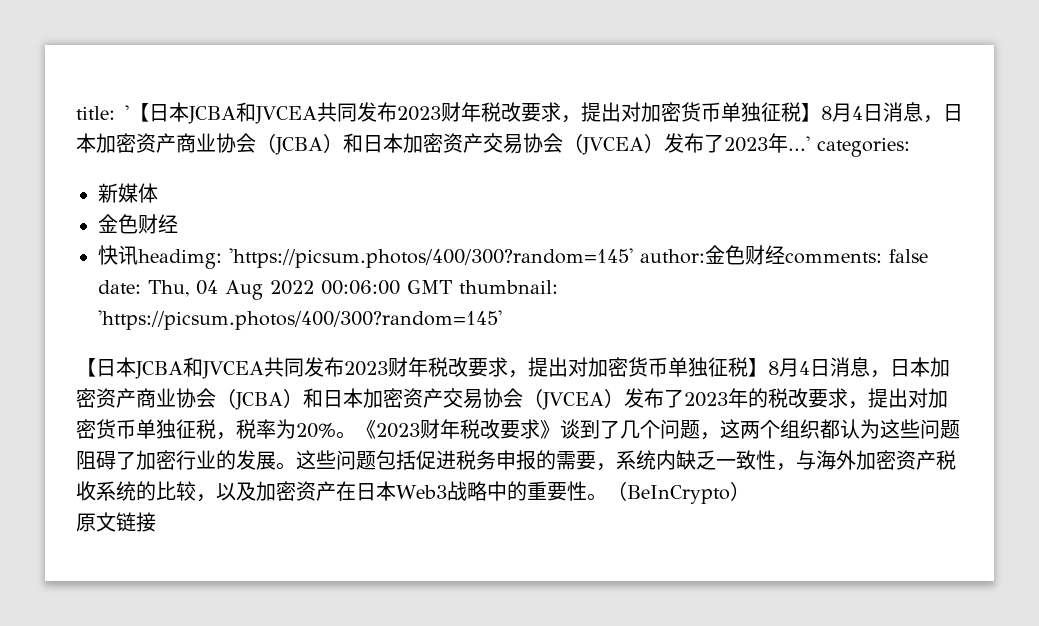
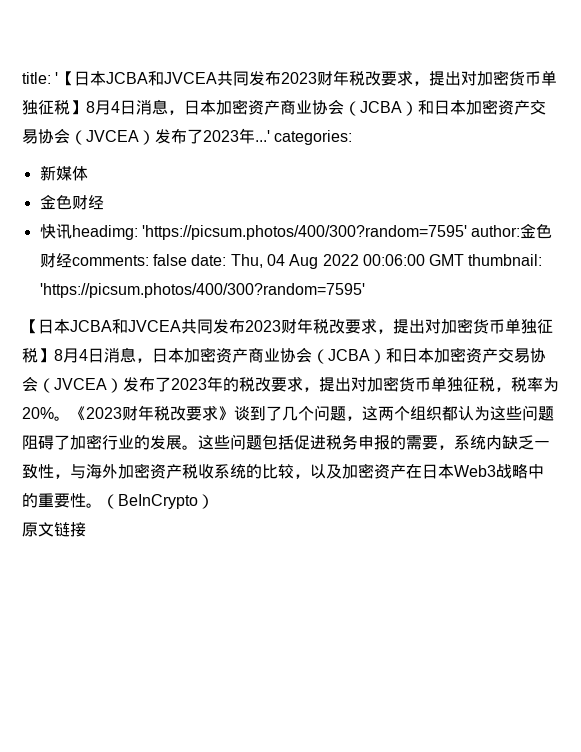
[229,248,633,268] 'https://picsum.photos/400/300?random=145' -> [141,225,467,240] 'https://picsum.photos/400/300?random=7595'
[98,310,502,330] 'https://picsum.photos/400/300?random=145' -> [39,283,365,298] 'https://picsum.photos/400/300?random=7595'

